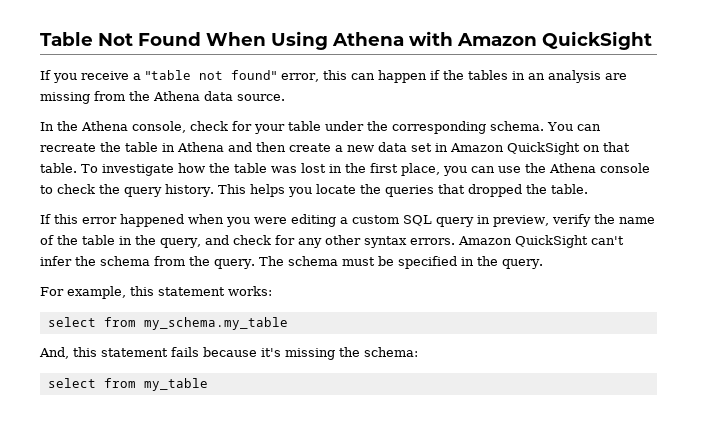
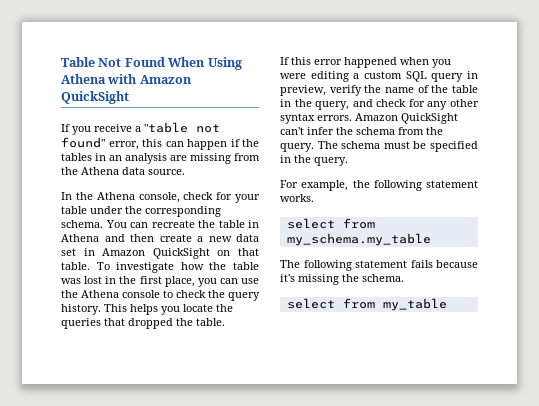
[130,286,272,296] this statement works: -> [352,180,478,191] [280,194,314,202] the following statement works.
[39,347,97,359] And, this -> [280,260,352,271] The following
[364,347,418,357] schema: -> [362,274,404,282] schema.

